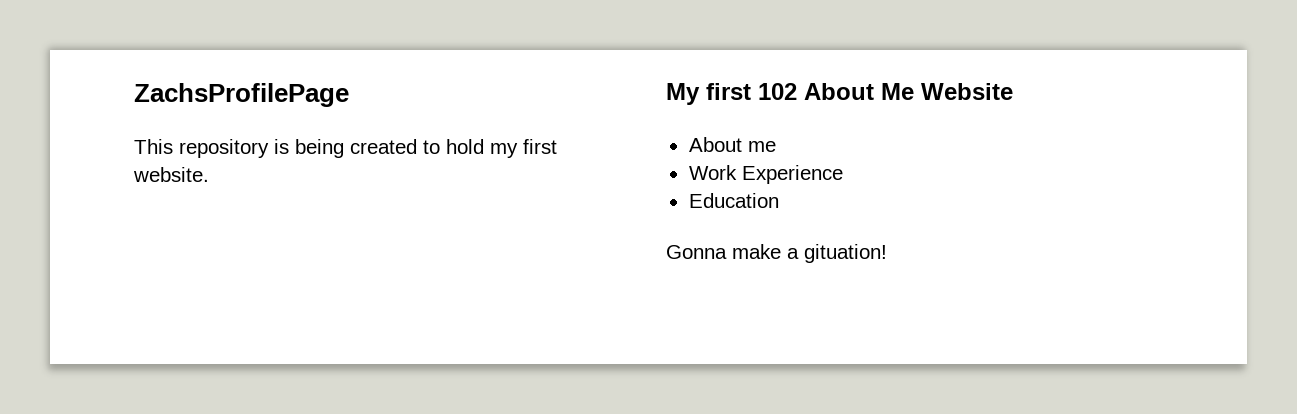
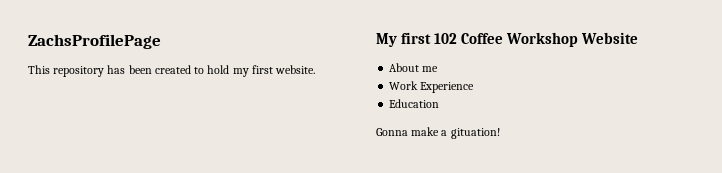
[274,139,344,158] is being -> [107,65,152,74] has been
[804,83,914,100] About Me -> [461,32,579,47] Coffee Workshop

